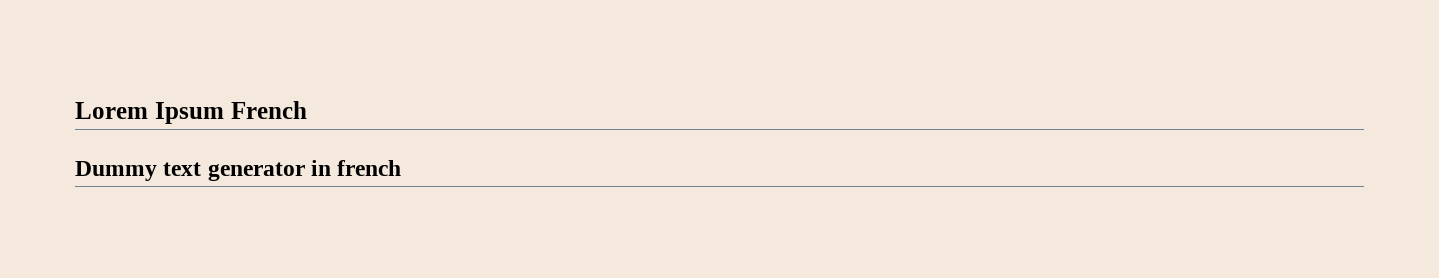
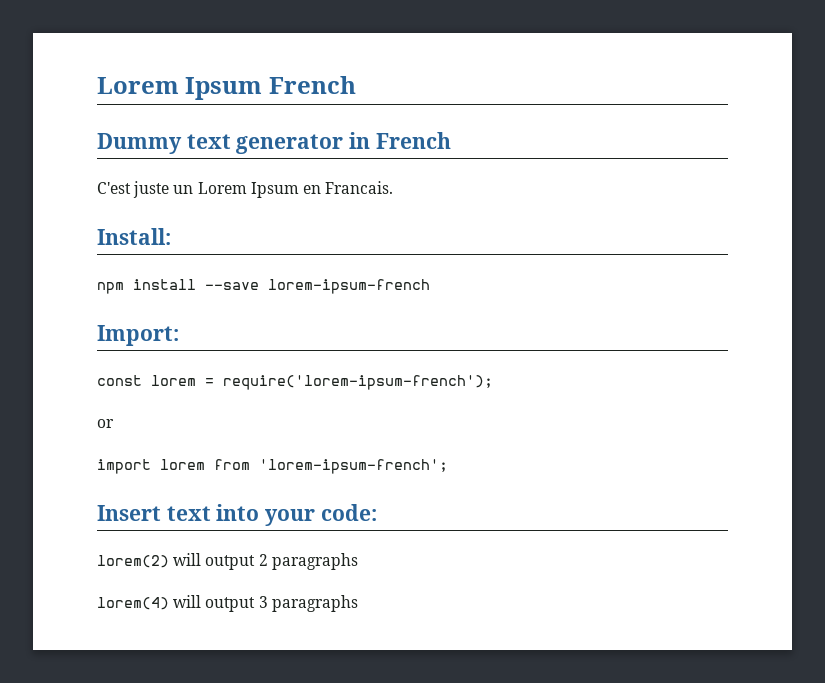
[337,160,402,176] french -> [375,132,451,149] [97,181,394,198] [97,228,171,245] [97,279,430,294] [97,325,179,346] [97,375,493,390] [97,419,114,428] [97,459,448,474] [97,504,377,526] [97,553,358,570] [97,595,358,612] French // C'est juste un Lorem Ipsum en Francais. // Install: // npm install --save lorem-ipsum-french // Import: // const lorem = require('lorem-ipsum-french'); // or // import lorem from 'lorem-ipsum-french'; // Insert text into your code: // lorem(2) will output 2 paragraphs // lorem(4) will output 3 paragraphs

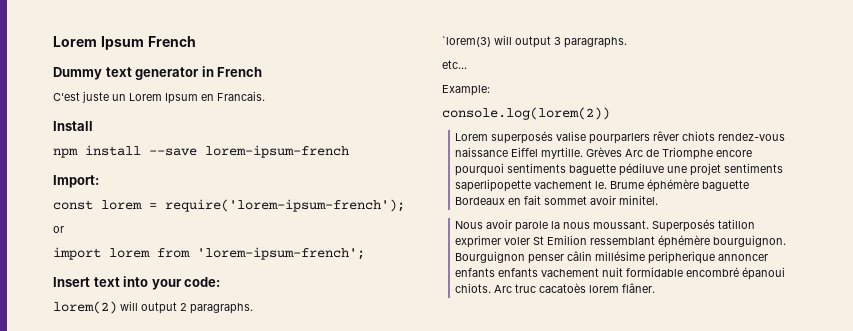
[97,228,171,245] Install: -> [53,121,93,131] Install
[271,553,358,570] [97,597,169,610] paragraphs // lorem(4) -> [190,303,253,314] [442,36,491,47] paragraphs. // `lorem(3)
[271,595,358,612] paragraphs -> [564,37,627,48] [442,60,467,69] [442,85,490,96] [442,107,610,120] [455,131,786,144] [455,147,753,160] [455,163,784,176] [455,179,750,192] [455,195,659,205] [455,219,756,232] [455,235,787,248] [455,251,769,264] [455,267,786,280] [455,283,656,293] paragraphs. // etc... // Example: // console.log(lorem(2)) // Lorem superposés valise pourparlers rêver chiots rendez-vous naissance Eiffel myrtille. Grèves Arc de Triomphe encore pourquoi sentiments baguette pédiluve une projet sentiments saperlipopette vachement le. Brume éphémère baguette Bordeaux en fait sommet avoir minitel. // Nous avoir parole la nous moussant. Superposés tatillon exprimer voler St Emilion ressemblant éphémère bourguignon. Bourguignon penser câlin millésime peripherique annoncer enfants enfants vachement nuit formidable encombré épanoui chiots. Arc truc cacatoès lorem flâner.

